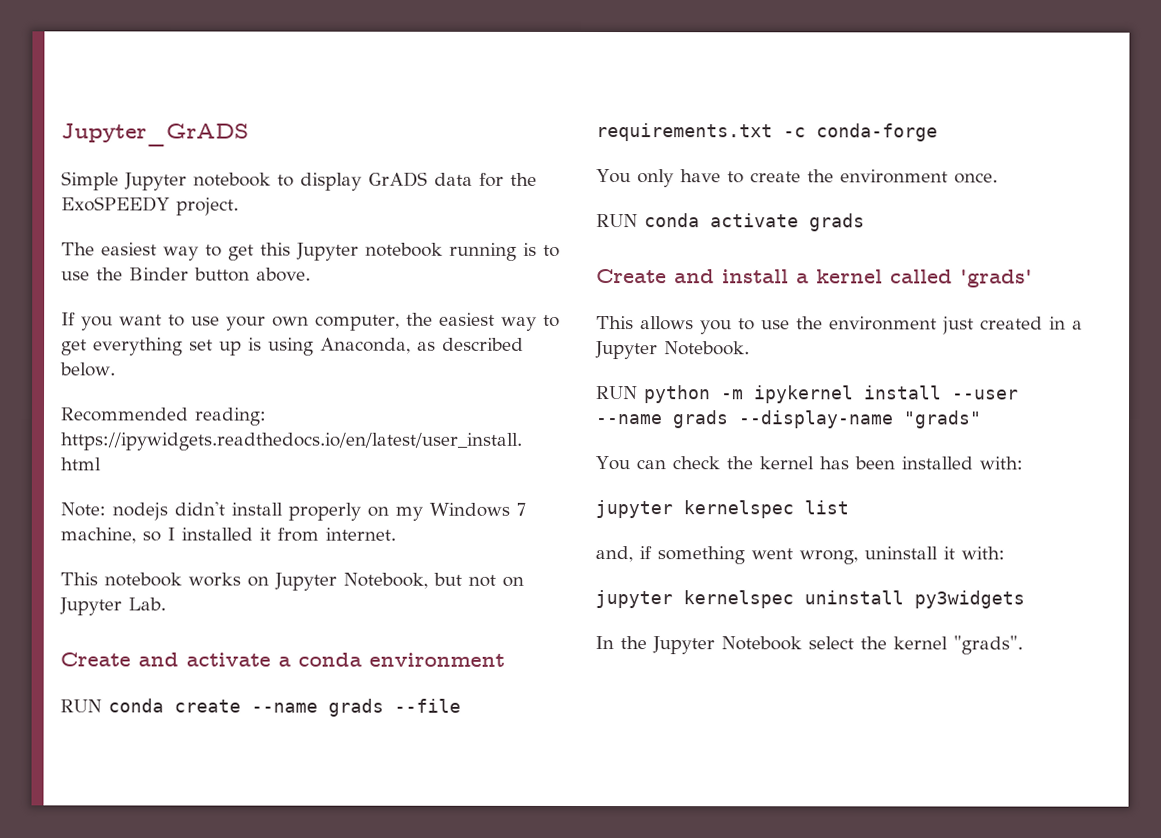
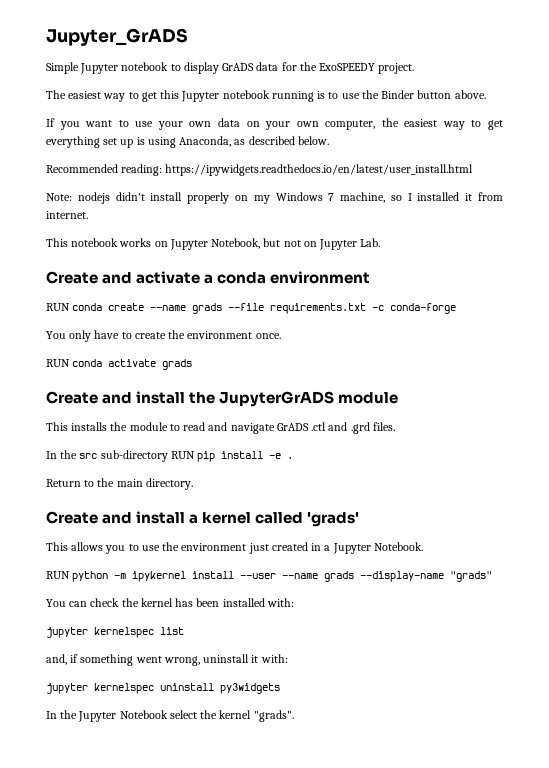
(309, 321) none -> [217,118,319,130] data on your own
(865, 222) none -> [46,391,399,407] [46,422,395,434] [46,450,294,462] [46,478,193,490] // Create and install the JupyterGrADS module // This installs the module to read and navigate GrADS .ctl and .grd files. // In the src sub-directory RUN pip install -e . // Return to the main directory.

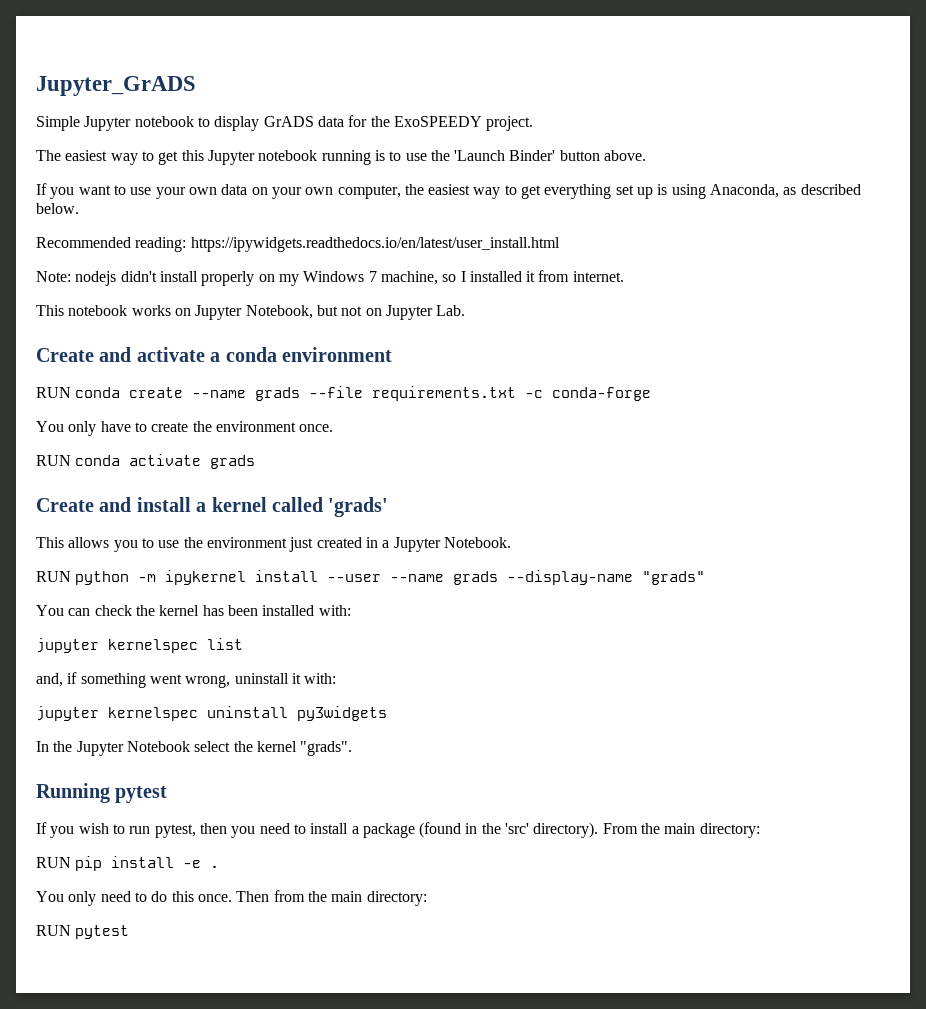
[381,90,415,99] Binder -> [454,150,556,161] 'Launch Binder'
[46,391,399,407] [46,422,395,434] [46,450,294,462] [46,478,193,490] // Create and install the JupyterGrADS module // This installs the module to read and navigate GrADS .ctl and .grd files. // In the src sub-directory RUN pip install -e . // Return to the main directory. -> (256, 462) none
(294, 716) none -> [36,783,168,803] [36,822,760,838] [36,856,220,871] [36,890,427,906] [36,925,130,939] // Running pytest // If you wish to run pytest, then you need to install a package (found in the 'src' directory). From the main directory: // RUN pip install -e . // You only need to do this once. Then from the main directory: // RUN pytest

